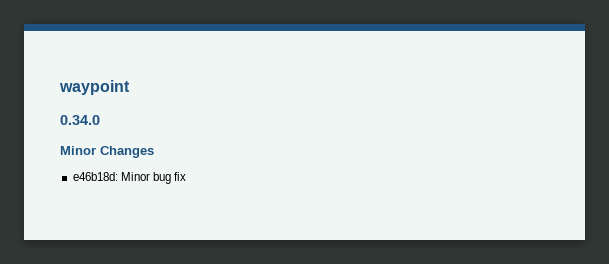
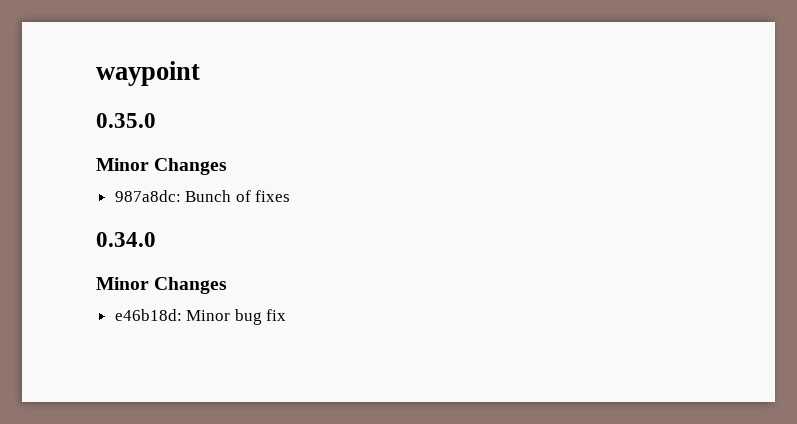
(130, 87) none -> [96,113,156,128] [96,158,228,175] [114,190,291,202] // 0.35.0 // Minor Changes // 987a8dc: Bunch of fixes

